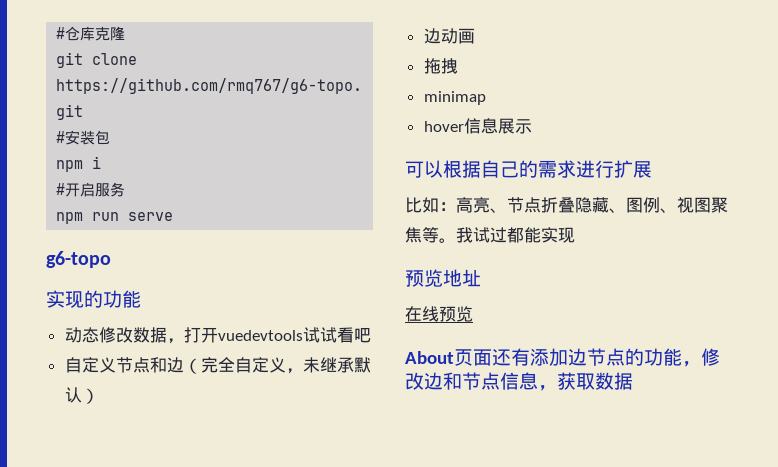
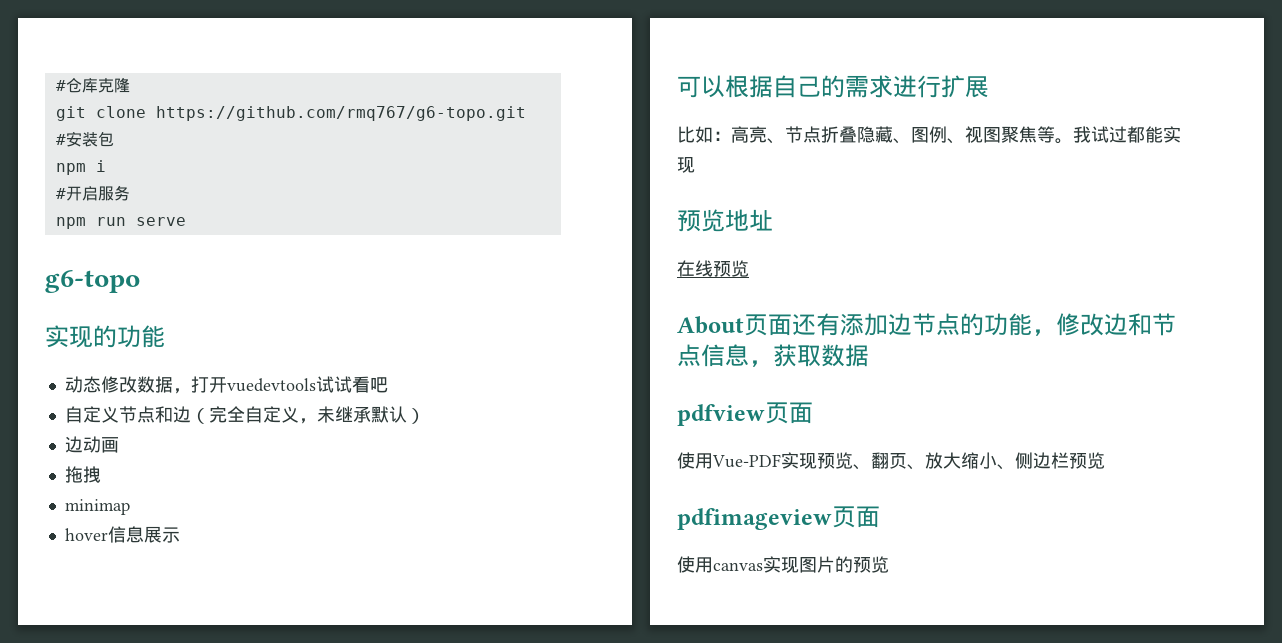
(633, 381) none -> [677,402,813,426] [677,452,1105,470] [677,506,880,530] [677,556,889,573] // pdfview页面 // 使用Vue-PDF实现预览、翻页、放大缩小、侧边栏预览 // pdfimageview页面 // 使用canvas实现图片的预览

